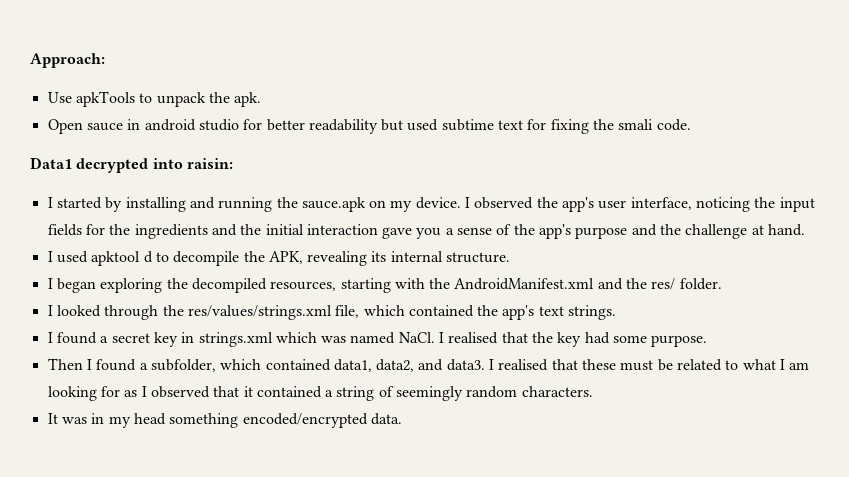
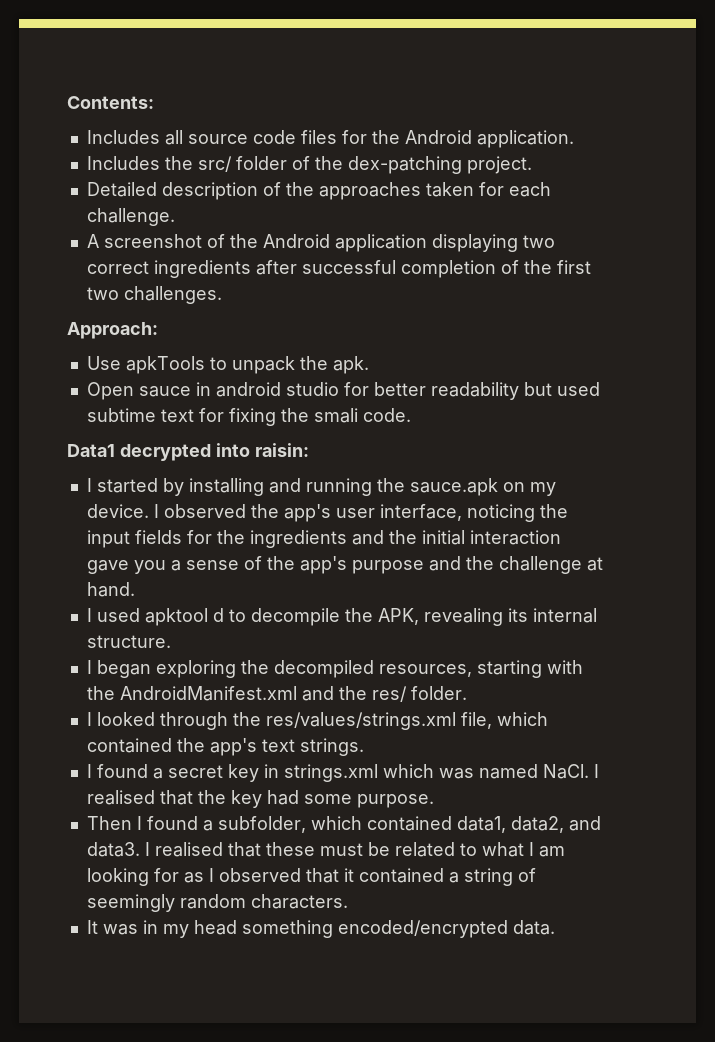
(30, 60) none -> [67,96,154,109] [86,130,574,148] [86,156,532,174] [86,182,551,200] [86,208,175,226] [86,234,555,252] [86,260,591,278] [86,286,222,304] Contents: // Includes all source code files for the Android application. // Includes the src/ folder of the dex-patching project. // Detailed description of the approaches taken for each challenge. // A screenshot of the Android application displaying two correct ingredients after successful completion of the first two challenges. //

